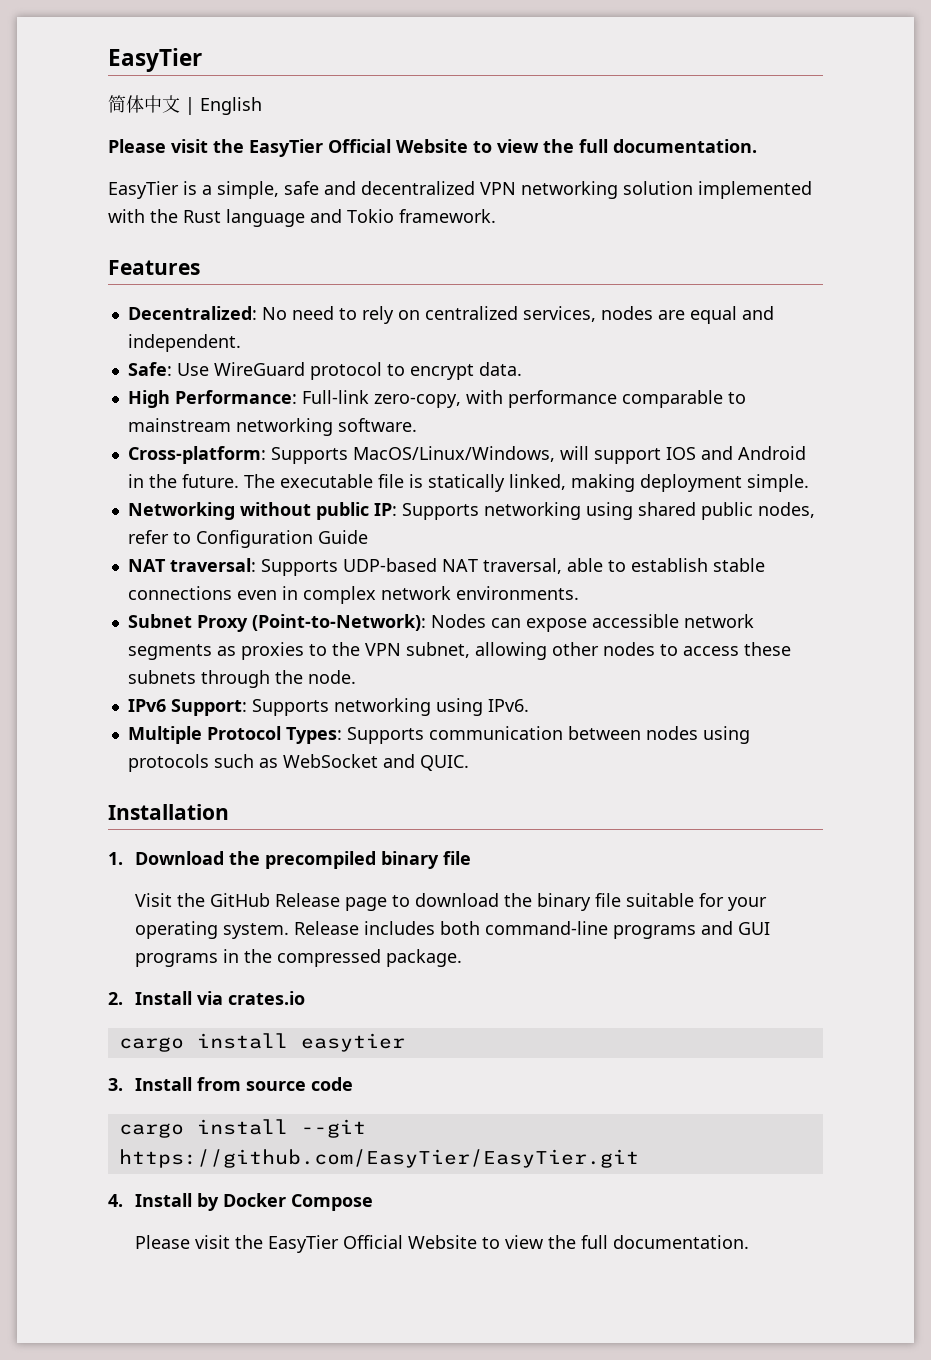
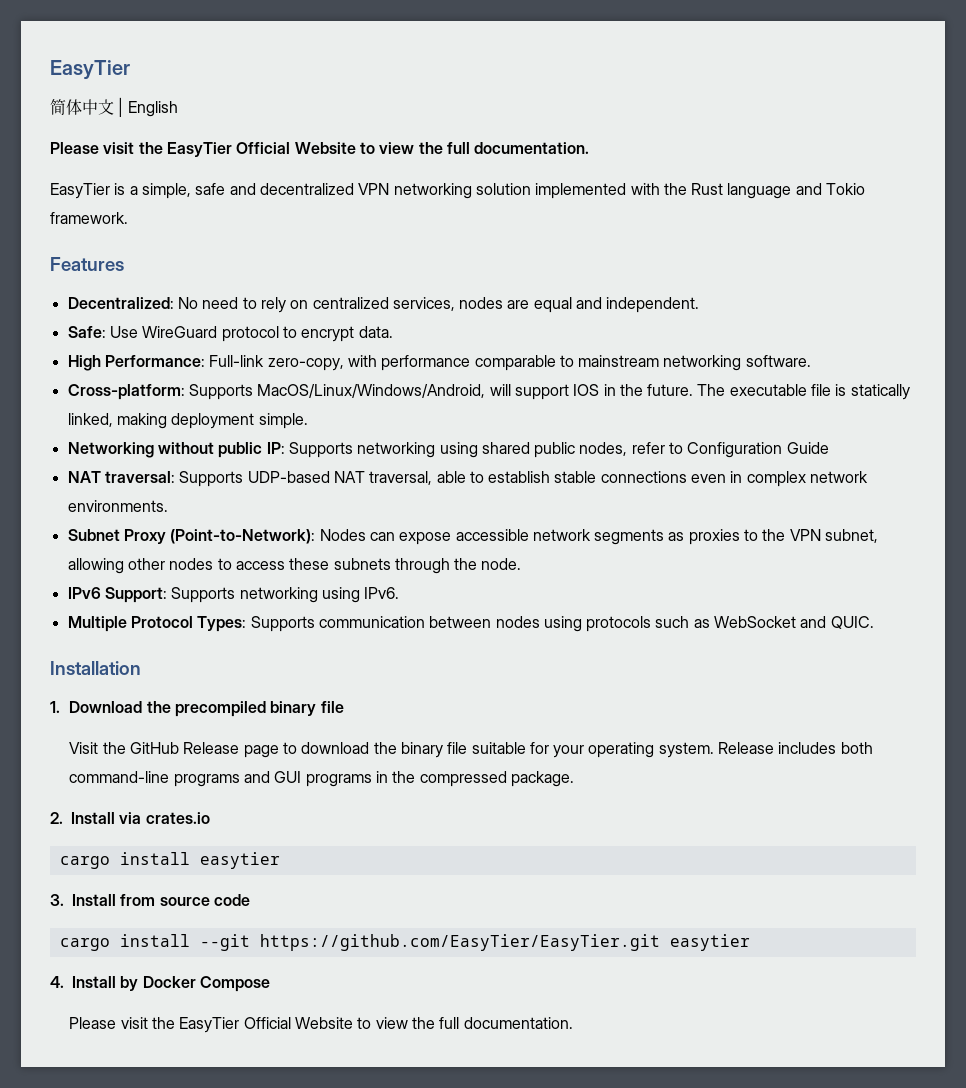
[352,446,555,462] MacOS/Linux/Windows, -> [257,384,486,398] MacOS/Linux/Windows/Android,
[700,446,806,460] and Android -> (600, 390) none
(639, 1158) none -> [669,934,750,951] easytier

